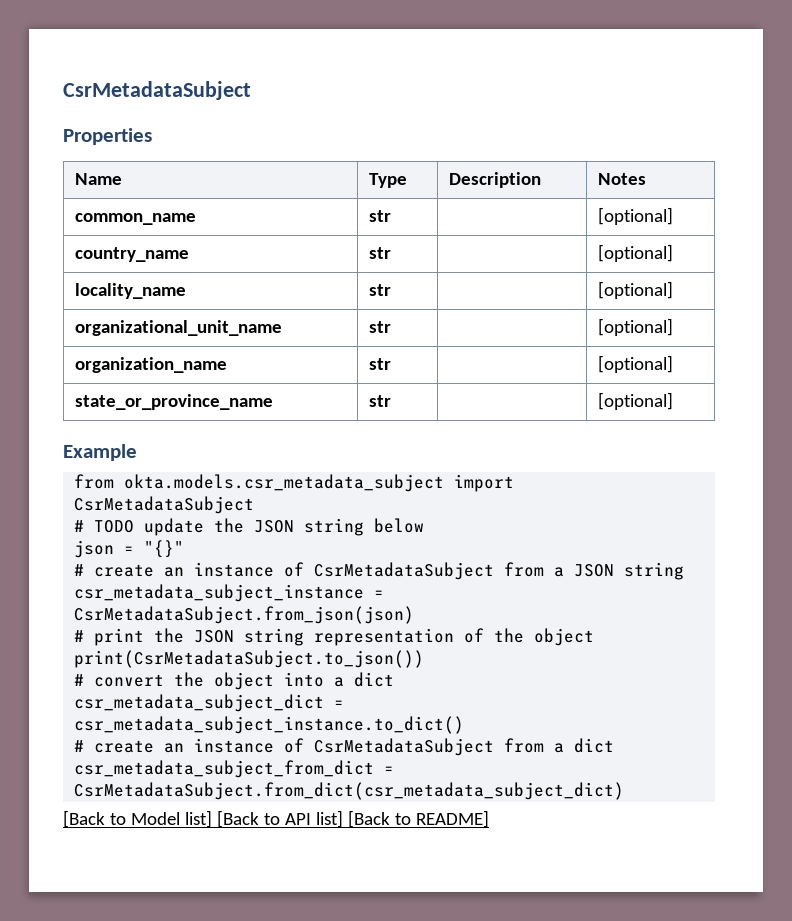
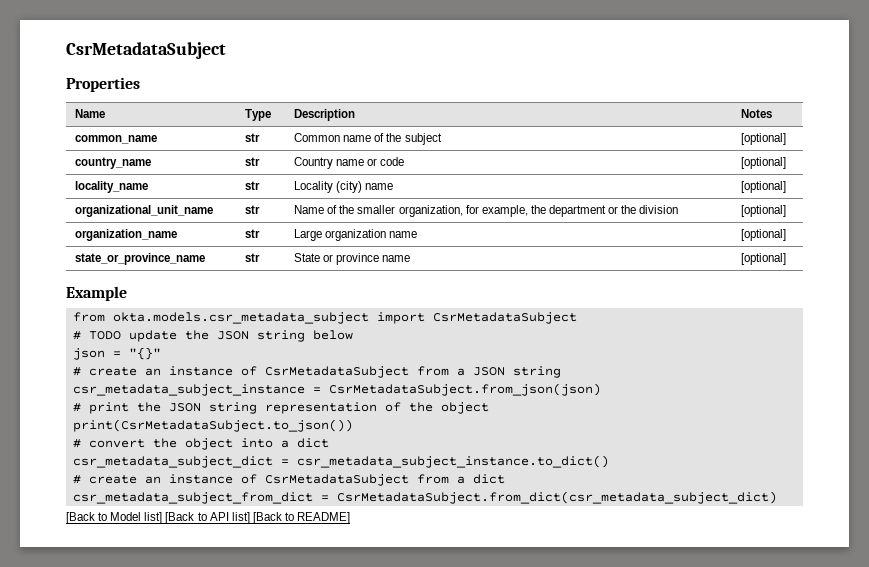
(392, 216) none -> [294,133,442,145] Common name of the subject
(392, 253) none -> [294,157,405,169] Country name or code
(392, 290) none -> [294,181,394,193] Locality (city) name
(392, 327) none -> [294,205,679,217] Name of the smaller organization, for example, the department or the division
(392, 364) none -> [294,229,418,241] Large organization name
(392, 401) none -> [294,253,411,265] State or province name

